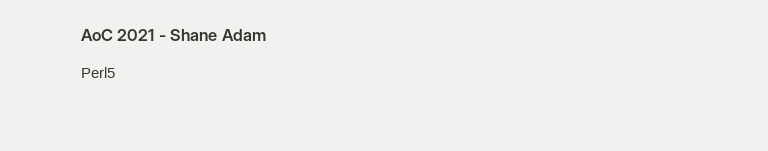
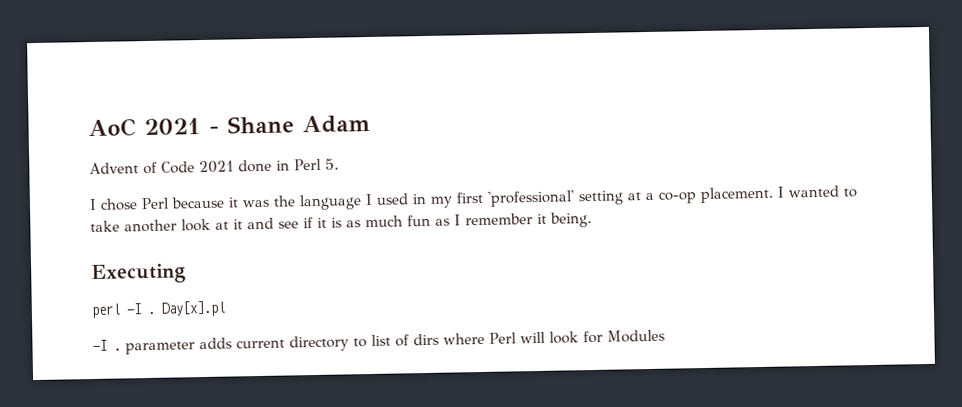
[81,67,115,78] Perl5 -> [89,158,339,175] [89,185,857,211] [90,212,592,233] [91,263,186,285] [91,300,225,319] [92,329,665,355] Advent of Code 2021 done in Perl 5. // I chose Perl because it was the language I used in my first 'professional' setting at a co-op placement. I wanted to take another look at it and see if it is as much fun as I remember it being. // Executing // perl -I . Day[x].pl // -I . parameter adds current directory to list of dirs where Perl will look for Modules

